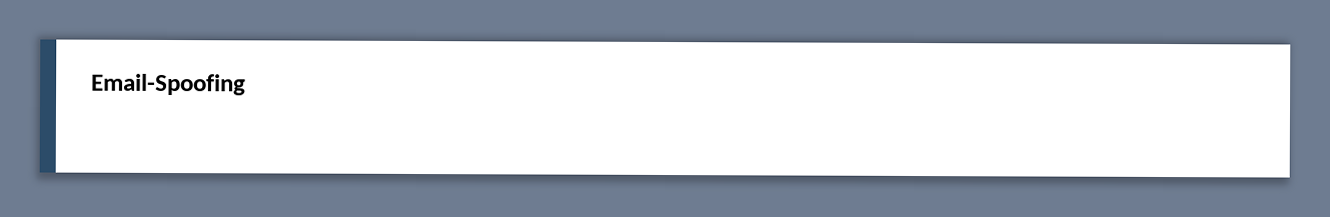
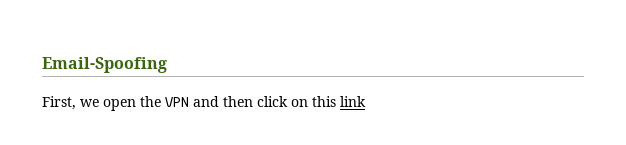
(246, 84) none -> [42,96,366,111] // First, we open the VPN and then click on this link

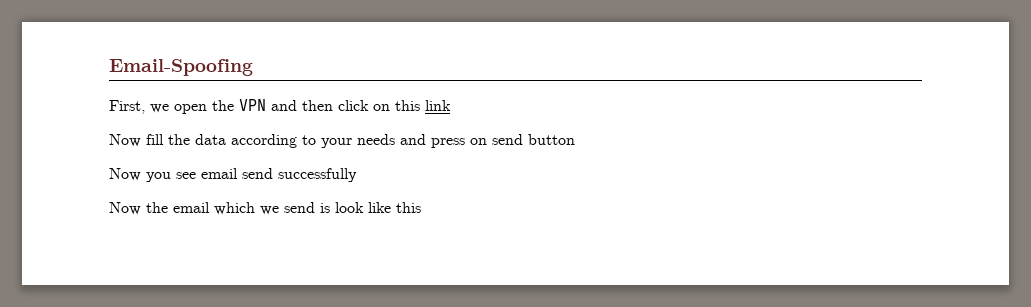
(366, 101) none -> [109,134,575,148] [109,168,357,182] [109,202,421,215] // Now fill the data according to your needs and press on send button // Now you see email send successfully // Now the email which we send is look like this

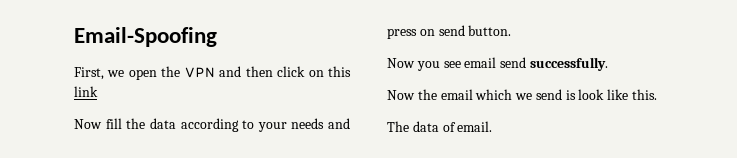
[528,134,575,145] button -> [468,25,512,36] button.
[278,168,357,182] successfully -> [529,57,608,71] successfully.
[396,202,421,213] this -> [632,89,658,100] [387,121,493,132] this. // The data of email.

